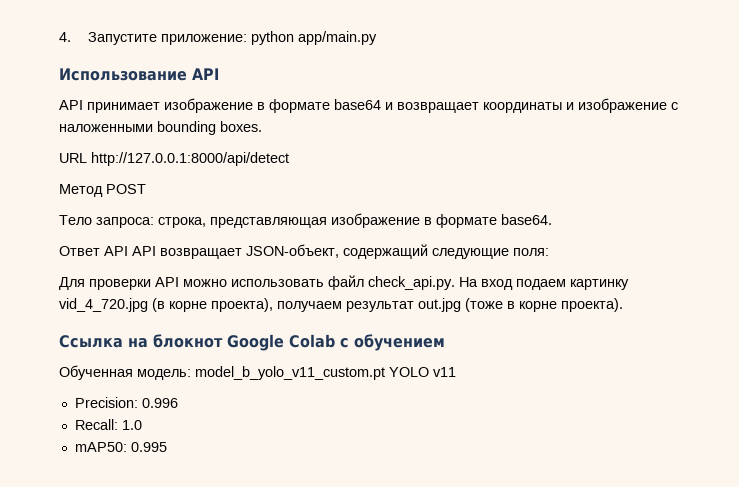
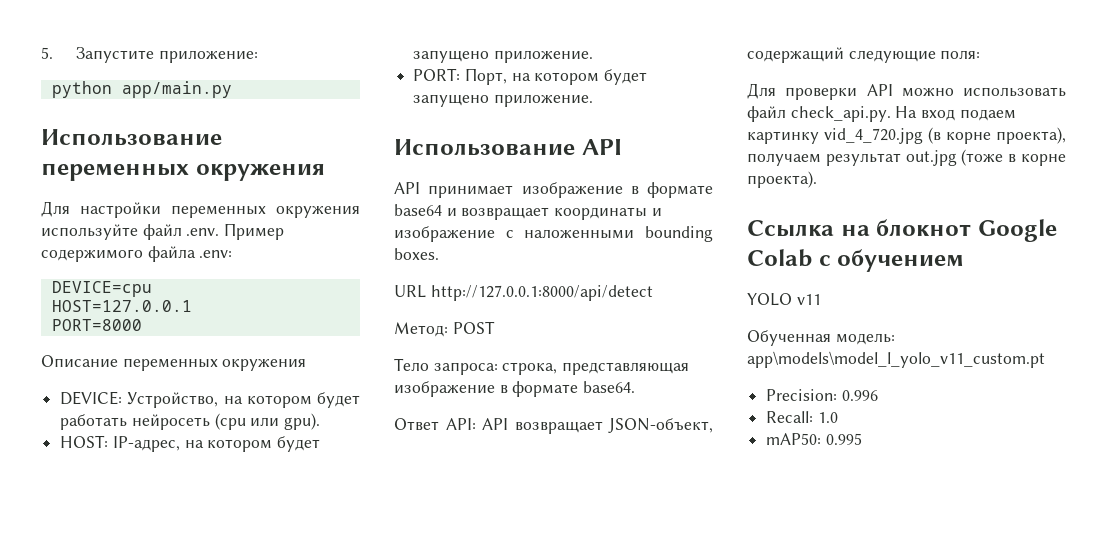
[59,32,71,42] 4. -> [41,47,53,59] 5.
(247, 39) none -> (258, 56) //
(377, 38) none -> [41,129,222,146] [41,163,325,181] [41,201,361,218] [41,223,285,240] [41,246,233,262] [51,281,152,297] [51,300,192,312] [51,319,142,331] [41,355,307,371] [60,391,360,408] [60,413,321,430] [60,435,321,452] [413,50,593,63] [413,68,648,85] [413,94,593,107] // Использование переменных окружения // Для настройки переменных окружения используйте файл .env. Пример содержимого файла .env: // DEVICE=cpu // HOST=127.0.0.1 // PORT=8000 // Описание переменных окружения // DEVICE: Устройство, на котором будет работать нейросеть (cpu или gpu). // HOST: IP-адрес, на котором будет запущено приложение. // PORT: Порт, на котором будет запущено приложение.
[59,184,103,197] Метод -> [394,322,448,337] Метод:
[104,246,128,256] API -> [445,418,476,430] API:
(445, 342) none -> [747,293,821,306] // YOLO v11
[195,366,456,380] model_b_yolo_v11_custom.pt YOLO v11 -> [747,351,1045,368] app\models\model_l_yolo_v11_custom.pt

